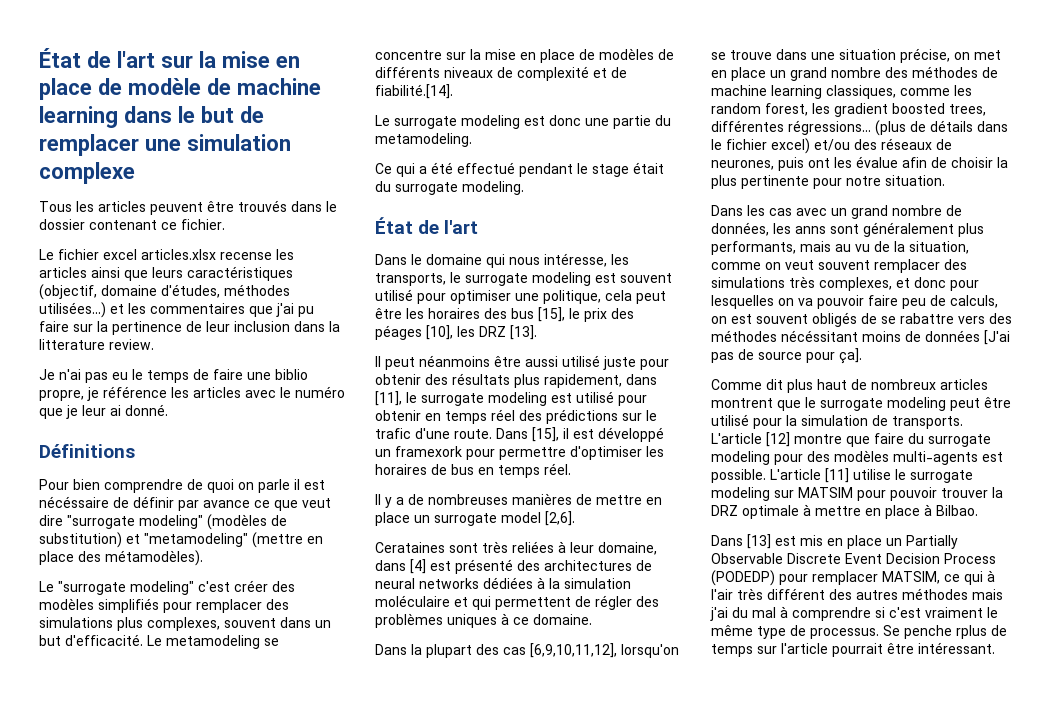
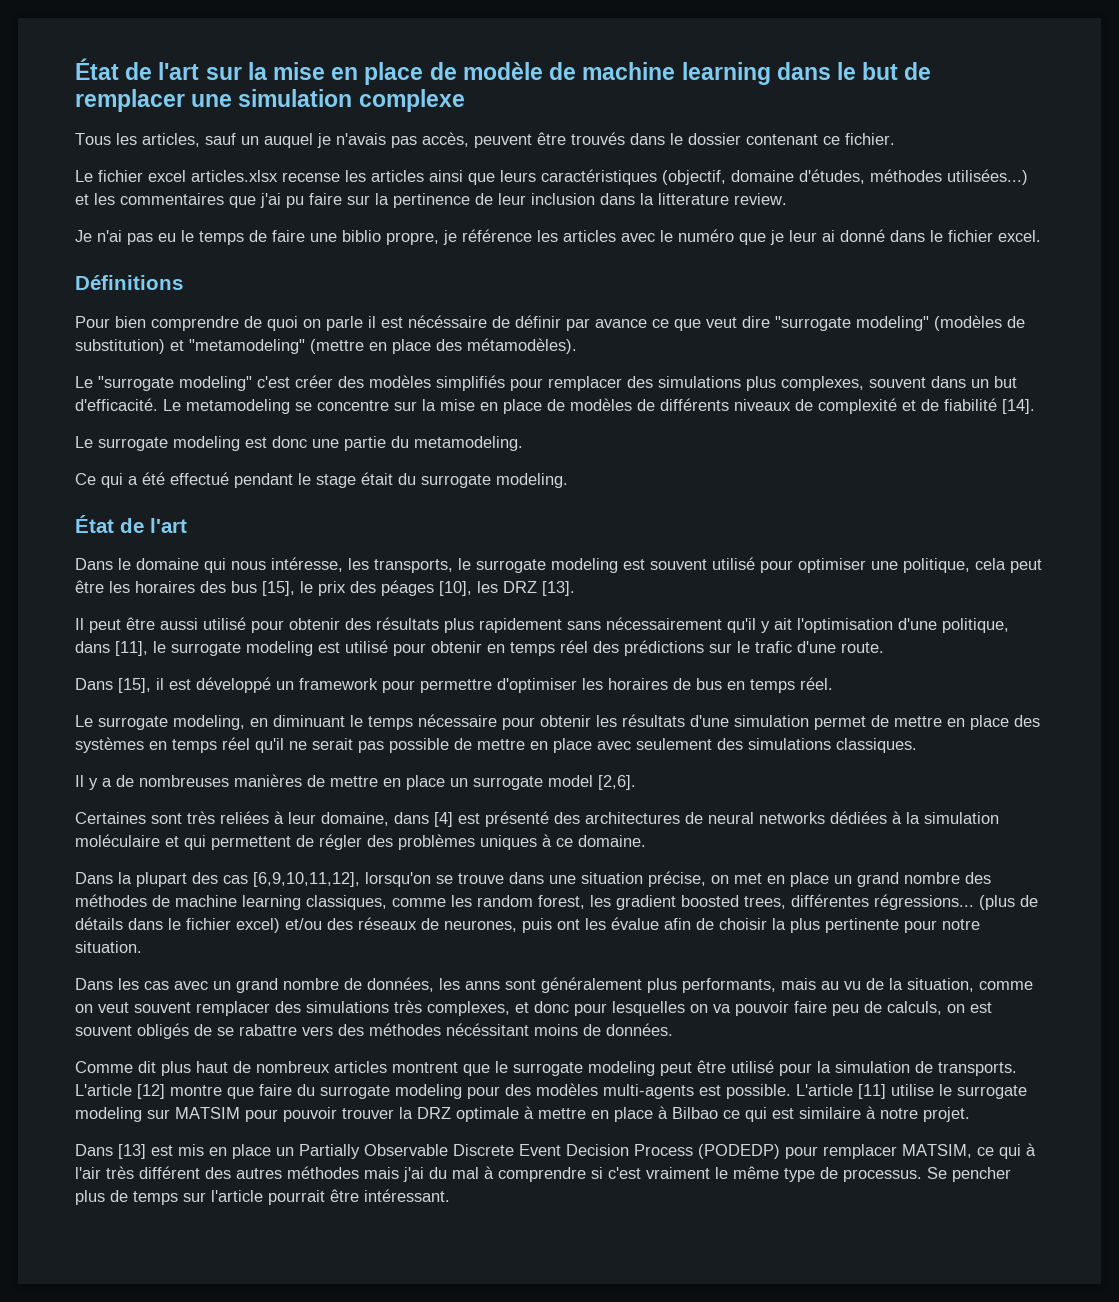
[98,201,146,212] articles -> [142,132,469,148] articles, sauf un auquel je n'avais pas accès,
[125,404,168,416] donné. -> [840,229,1041,242] donné dans le fichier excel.
[375,84,453,99] fiabilité.[14]. -> [944,398,1035,414] fiabilité [14].
[419,355,490,367] néanmoins -> (121, 626) none
[603,356,636,370] juste -> (246, 623) none
[544,374,622,388] rapidement, -> [479,617,1009,633] rapidement sans nécessairement qu'il y ait l'optimisation d'une politique,
(492, 434) none -> (884, 647) //
[395,446,462,457] framexork -> [299,678,378,690] framework
(571, 469) none -> [75,714,1040,730] [75,737,917,753] // Le surrogate modeling, en diminuant le temps nécessaire pour obtenir les résultats d'une simulation permet de mettre en place des systèmes en temps réel qu'il ne serait pas possible de mettre en place avec seulement des simulations classiques.
[375,542,445,553] Cerataines -> [75,812,146,824] Certaines
[925,330,1010,345] [711,348,862,364] données [J'ai pas de source pour ça]. -> [606,1023,673,1036] données.
[936,505,978,516] Bilbao. -> [672,1106,970,1122] Bilbao ce qui est similaire à notre projet.
[904,625,987,639] penche rplus -> [952,1167,1011,1182] [75,1190,105,1205] pencher plus

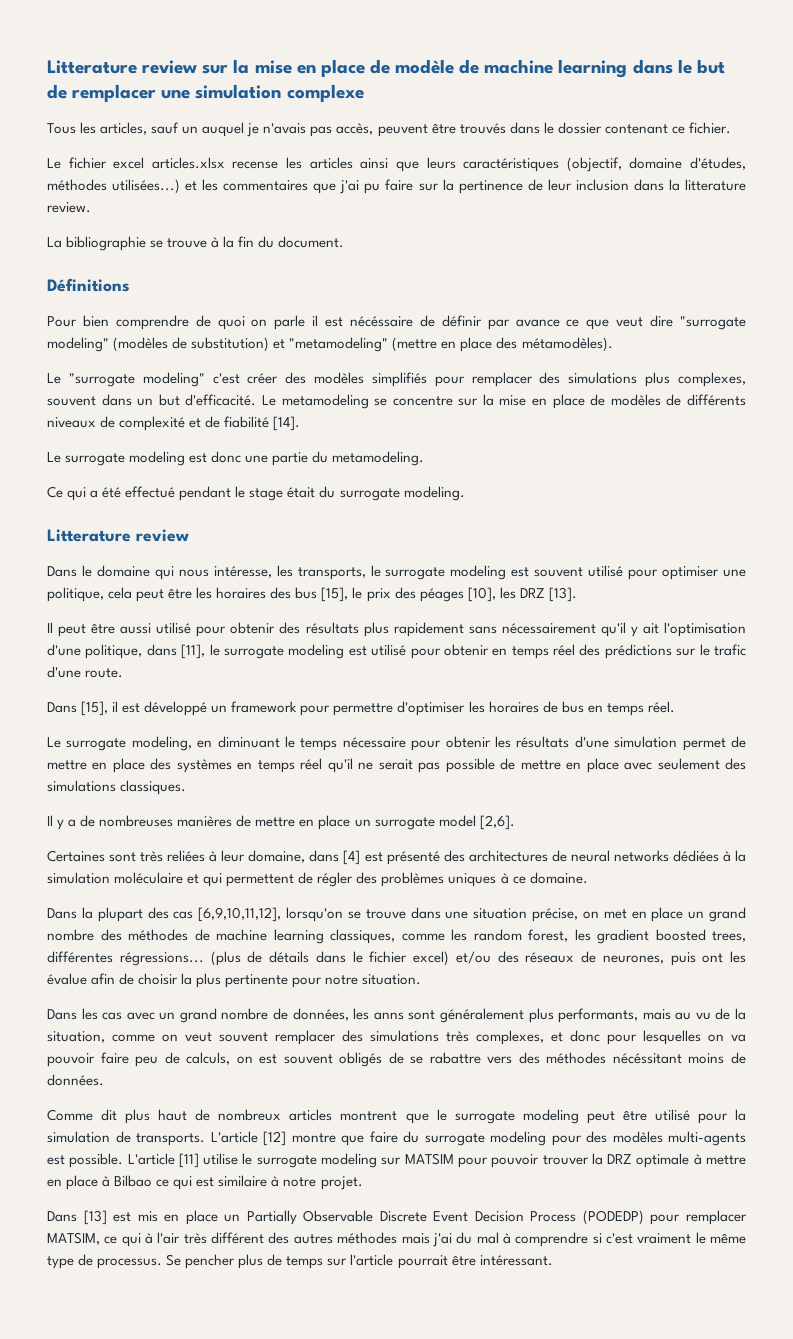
[75,58,200,80] État de l'art -> [47,60,198,74] Litterature review
[75,229,1041,245] Je n'ai pas eu le temps de faire une biblio propre, je référence les articles avec le numéro que je leur ai donné dans le fichier excel. -> [47,236,345,251] La bibliographie se trouve à la fin du document.
[75,515,187,533] État de l'art -> [47,529,189,542] Litterature review

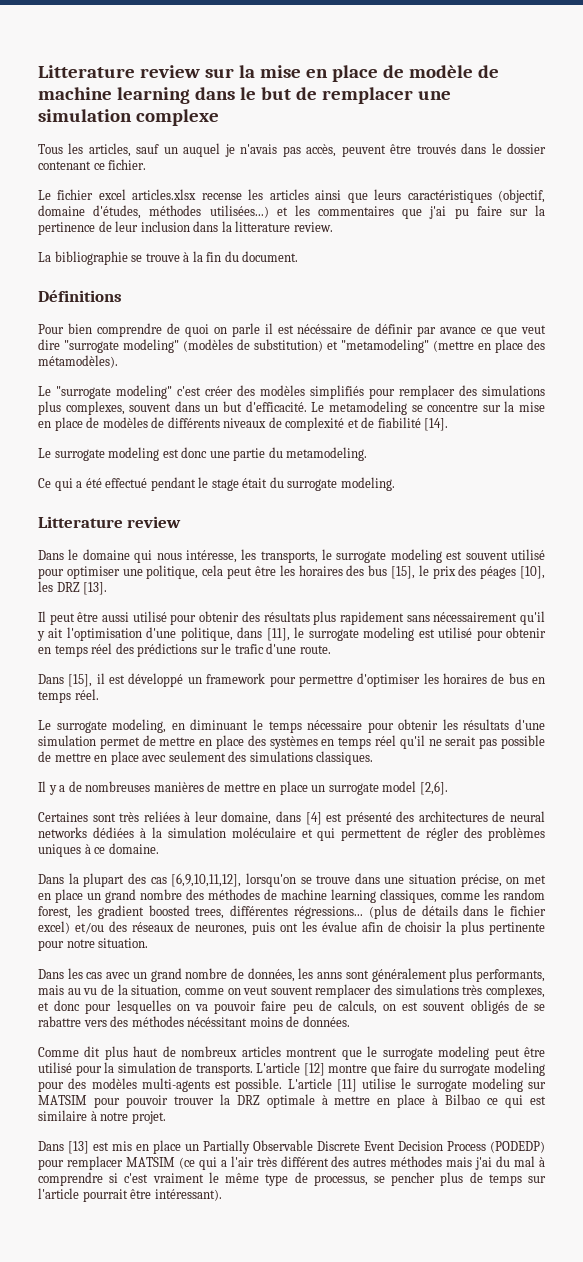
[47,1232,154,1247] MATSIM, ce qui à -> [125,1157,227,1170] MATSIM (ce qui a
[97,1254,182,1269] processus. Se -> [313,1175,385,1186] processus, se
[479,1255,553,1266] intéressant. -> [154,1189,222,1201] intéressant).

